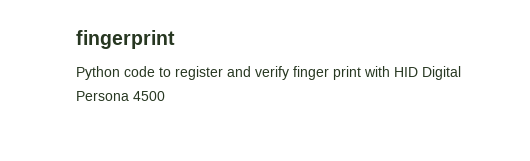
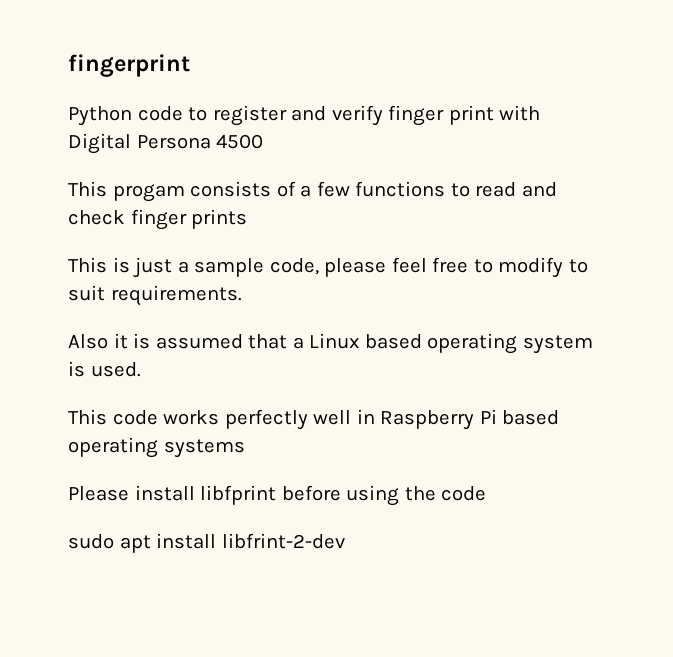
[394,67,418,77] HID -> (541, 113) none
(165, 96) none -> [68,181,557,202] [68,209,248,230] [68,257,588,278] [68,285,242,306] [68,333,593,354] [68,361,141,377] [68,409,560,430] [68,437,245,458] [68,485,487,506] [68,533,345,553] // This progam consists of a few functions to read and check finger prints // This is just a sample code, please feel free to modify to suit requirements. // Also it is assumed that a Linux based operating system is used. // This code works perfectly well in Raspberry Pi based operating systems // Please install libfprint before using the code // sudo apt install libfrint-2-dev

